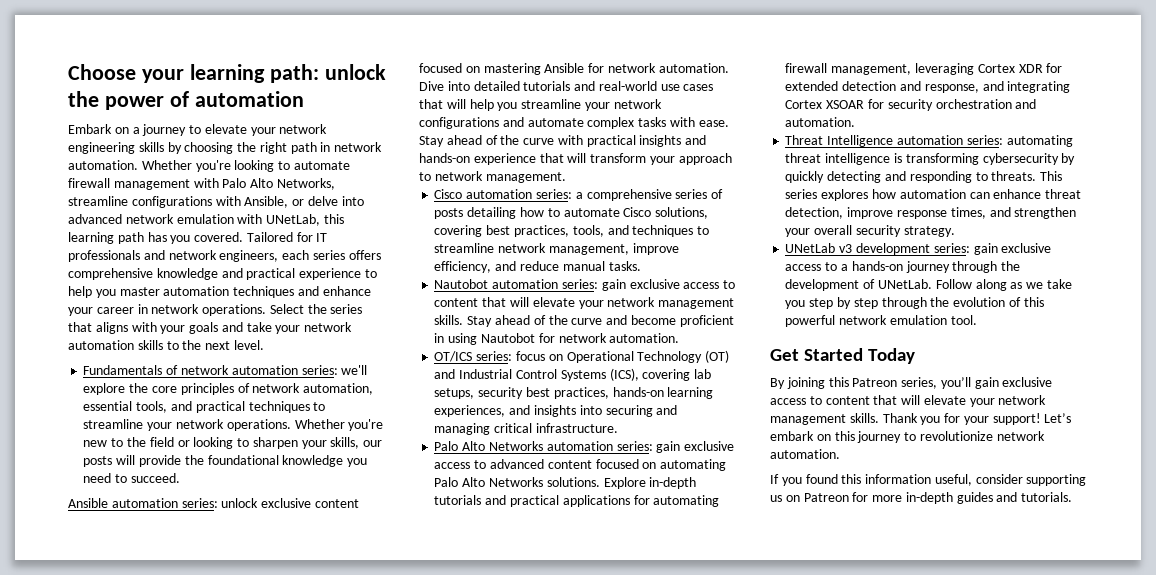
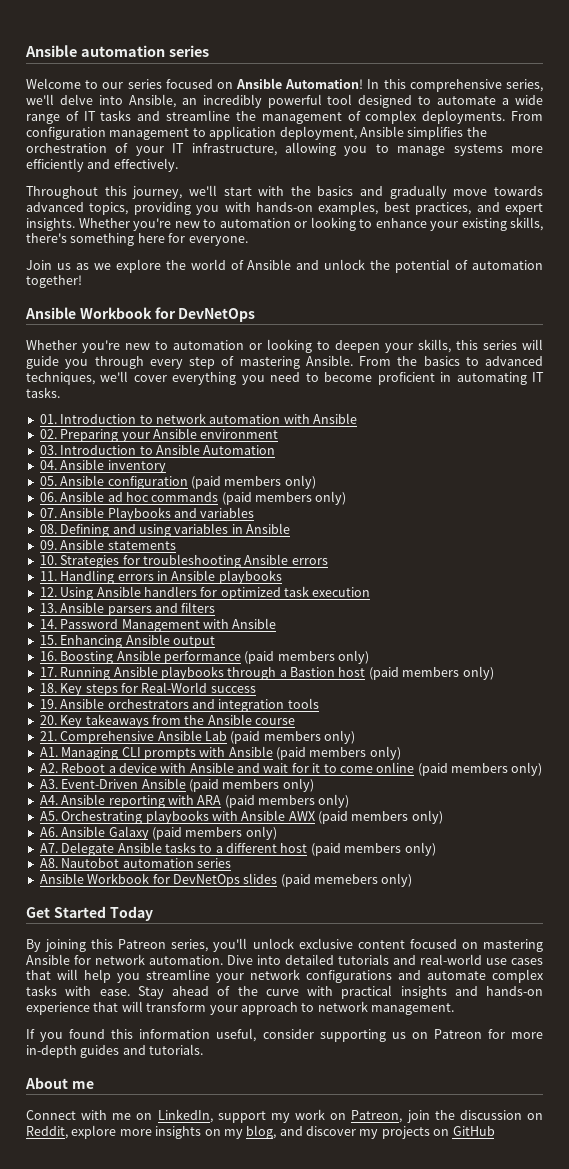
[68,64,386,83] [68,91,304,110] [68,124,328,136] [68,142,383,154] [68,160,350,172] [68,178,335,190] [68,196,364,208] [68,214,344,226] [68,232,328,244] [68,250,381,262] [68,268,377,280] [68,286,371,298] [68,304,363,316] [68,322,353,334] [68,340,264,350] [83,365,368,375] [83,383,374,395] [83,401,326,413] [83,419,384,431] [83,437,383,449] [83,455,368,467] [83,473,180,483] [68,498,218,508] Choose your learning path: unlock the power of automation // Embark on a journey to elevate your network engineering skills by choosing the right path in network automation. Whether you're looking to automate firewall management with Palo Alto Networks, streamline configurations with Ansible, or delve into advanced network emulation with UNetLab, this learning path has you covered. Tailored for IT professionals and network engineers, each series offers comprehensive knowledge and practical experience to help you master automation techniques and enhance your career in network operations. Select the series that aligns with your goals and take your network automation skills to the next level. // Fundamentals of network automation series: we'll explore the core principles of network automation, essential tools, and practical techniques to streamline your network operations. Whether you're new to the field or looking to sharpen your skills, our posts will provide the foundational knowledge you need to succeed. // Ansible automation series: -> [25,45,209,57] [26,78,543,92] [26,94,544,108] [26,110,543,124] [26,126,487,140] [26,142,543,156] [26,158,178,172] [26,185,543,199] [26,201,543,215] [26,217,543,231] [26,233,248,246] [26,259,543,273] [26,275,82,288] [25,307,256,322] [26,339,543,353] [26,355,543,369] [26,371,544,385] [26,387,60,398] [39,413,357,424] [39,428,279,442] [39,444,276,455] [39,459,166,473] [39,475,316,489] [39,491,347,505] [39,507,255,521] [39,523,290,537] [39,539,176,550] [39,554,328,568] [39,570,282,584] [39,586,371,600] [39,602,216,616] [39,618,277,632] [39,634,215,648] [39,650,369,664] [39,666,494,680] [39,682,256,696] [39,698,319,712] [39,714,295,728] [39,730,355,744] [39,746,401,760] [39,762,543,776] [39,778,314,792] [39,794,350,808] [39,810,443,824] [39,826,277,840] [39,842,436,856] [39,858,231,868] [39,873,413,887] [26,906,153,921] [26,938,248,952] Ansible automation series // Welcome to our series focused on Ansible Automation! In this comprehensive series, we'll delve into Ansible, an incredibly powerful tool designed to automate a wide range of IT tasks and streamline the management of complex deployments. From configuration management to application deployment, Ansible simplifies the orchestration of your IT infrastructure, allowing you to manage systems more efficiently and effectively. // Throughout this journey, we'll start with the basics and gradually move towards advanced topics, providing you with hands-on examples, best practices, and expert insights. Whether you're new to automation or looking to enhance your existing skills, there's something here for everyone. // Join us as we explore the world of Ansible and unlock the potential of automation together! // Ansible Workbook for DevNetOps // Whether you're new to automation or looking to deepen your skills, this series will guide you through every step of mastering Ansible. From the basics to advanced techniques, we'll cover everything you need to become proficient in automating IT tasks. // 01. Introduction to network automation with Ansible // 02. Preparing your Ansible environment // 03. Introduction to Ansible Automation // 04. Ansible inventory // 05. Ansible configuration (paid members only) // 06. Ansible ad hoc commands (paid members only) // 07. Ansible Playbooks and variables // 08. Defining and using variables in Ansible // 09. Ansible statements // 10. Strategies for troubleshooting Ansible errors // 11. Handling errors in Ansible playbooks // 12. Using Ansible handlers for optimized task execution // 13. Ansible parsers and filters // 14. Password Management with Ansible // 15. Enhancing Ansible output // 16. Boosting Ansible performance (paid members only) // 17. Running Ansible playbooks through a Bastion host (paid members only) // 18. Key steps for Real-World success // 19. Ansible orchestrators and integration tools // 20. Key takeaways from the Ansible course // 21. Comprehensive Ansible Lab (paid members only) // A1. Managing CLI prompts with Ansible (paid members only) // A2. Reboot a device with Ansible and wait for it to come online (paid members only) // A3. Event-Driven Ansible (paid members only) // A4. Ansible reporting with ARA (paid members only) // A5. Orchestrating playbooks with Ansible AWX (paid members only) // A6. Ansible Galaxy (paid members only) // A7. Delegate Ansible tasks to a different host (paid members only) // A8. Nautobot automation series // Ansible Workbook for DevNetOps slides (paid memebers only) // Get Started Today // By joining this Patreon series, you'll
[434,189,724,201] [434,207,709,219] [434,225,710,237] [434,243,679,255] [434,261,641,273] [434,279,736,291] [434,297,735,309] [434,315,734,327] [434,333,680,345] [434,350,730,363] [434,368,712,381] [434,387,714,399] [434,405,678,417] [434,423,618,435] [434,441,735,453] [434,459,727,471] [434,477,697,489] [434,495,720,507] [785,63,1063,75] [785,81,1071,93] [785,99,1037,111] [785,117,856,127] [785,135,1073,147] [785,153,1076,165] [785,171,1063,183] [785,189,1082,201] [785,207,1077,219] [785,225,955,237] [785,243,1052,255] [785,261,1021,273] [785,279,1072,291] [785,297,1044,309] [785,315,977,327] [770,348,916,364] [770,377,1053,389] [770,395,1047,407] [770,413,1072,425] [770,431,1045,443] [770,449,840,459] // Cisco automation series: a comprehensive series of posts detailing how to automate Cisco solutions, covering best practices, tools, and techniques to streamline network management, improve efficiency, and reduce manual tasks. // Nautobot automation series: gain exclusive access to content that will elevate your network management skills. Stay ahead of the curve and become proficient in using Nautobot for network automation. // OT/ICS series: focus on Operational Technology (OT) and Industrial Control Systems (ICS), covering lab setups, security best practices, hands-on learning experiences, and insights into securing and managing critical infrastructure. // Palo Alto Networks automation series: gain exclusive access to advanced content focused on automating Palo Alto Networks solutions. Explore in-depth tutorials and practical applications for automating firewall management, leveraging Cortex XDR for extended detection and response, and integrating Cortex XSOAR for security orchestration and automation. // Threat Intelligence automation series: automating threat intelligence is transforming cybersecurity by quickly detecting and responding to threats. This series explores how automation can enhance threat detection, improve response times, and strengthen your overall security strategy. // UNetLab v3 development series: gain exclusive access to a hands-on journey through the development of UNetLab. Follow along as we take you step by step through the evolution of this powerful network emulation tool. // Get Started Today // By joining this Patreon series, you’ll gain exclusive access to content that will elevate your network management skills. Thank you for your support! Let’s embark on this journey to revolutionize network automation. -> (454, 1009) none
(1073, 497) none -> [25,1077,94,1089] [26,1109,543,1123] [26,1125,495,1139] // About me // Connect with me on LinkedIn, support my work on Patreon, join the discussion on Reddit, explore more insights on my blog, and discover my projects on GitHub

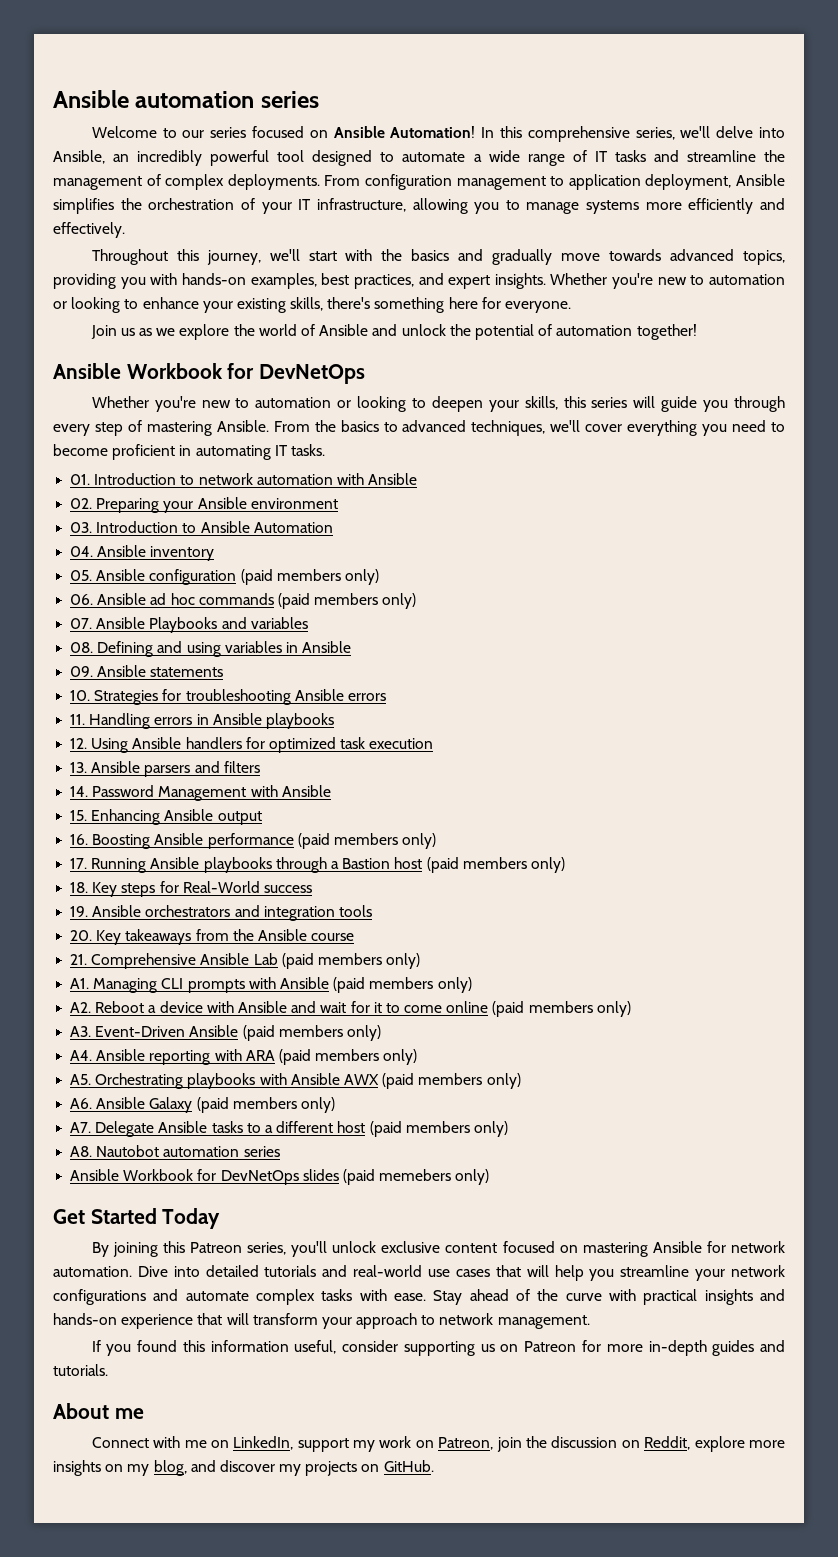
[452,1126,495,1136] GitHub -> [383,1460,434,1472] GitHub.

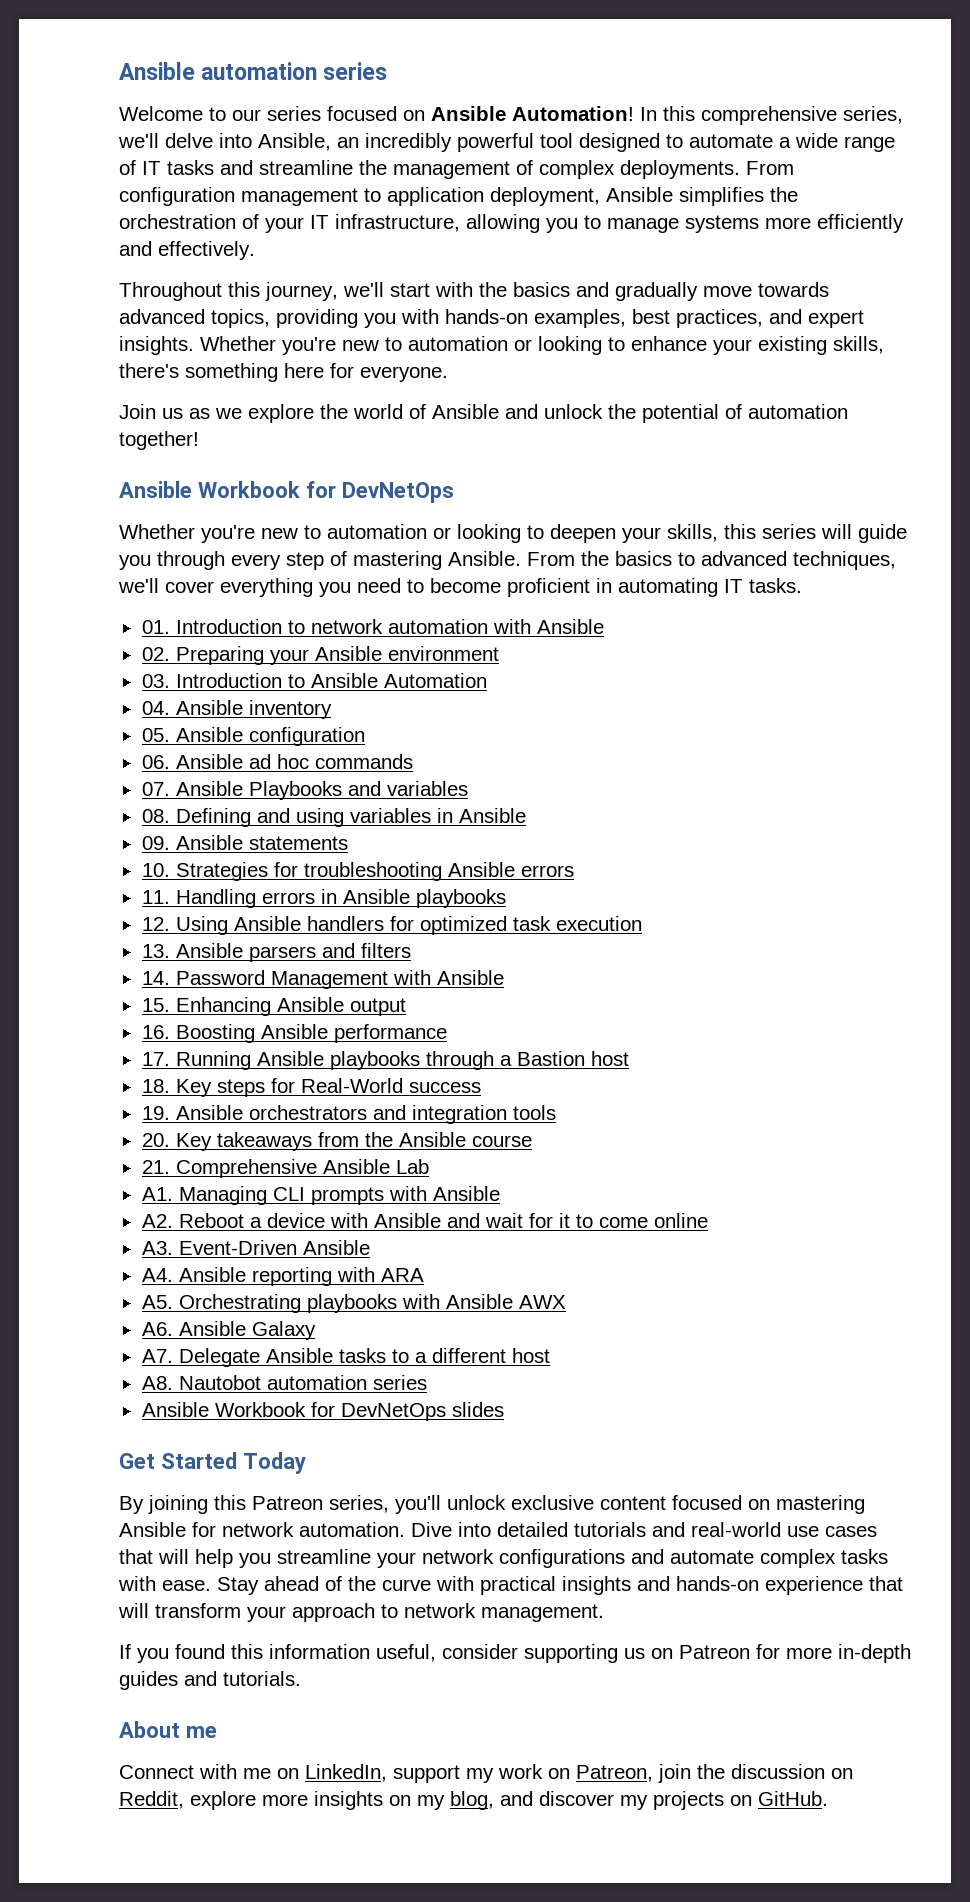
[240,569,379,585] (paid members only) -> (365, 736) none
[277,593,417,609] (paid members only) -> (413, 761) none
[297,833,437,849] (paid members only) -> (447, 1033) none
[426,857,565,873] (paid members only) -> (629, 1058) none
[281,953,421,969] (paid members only) -> (429, 1166) none
[333,977,472,993] (paid members only) -> (500, 1193) none
[492,1001,631,1017] (paid members only) -> (708, 1220) none
[242,1025,381,1041] (paid members only) -> (370, 1247) none
[278,1049,418,1065] (paid members only) -> (424, 1275) none
[382,1073,521,1089] (paid members only) -> (566, 1302) none
[196,1097,335,1113] (paid members only) -> (316, 1330) none
[369,1121,508,1137] (paid members only) -> (550, 1355) none
[342,1169,490,1185] (paid memebers only) -> (504, 1409) none

